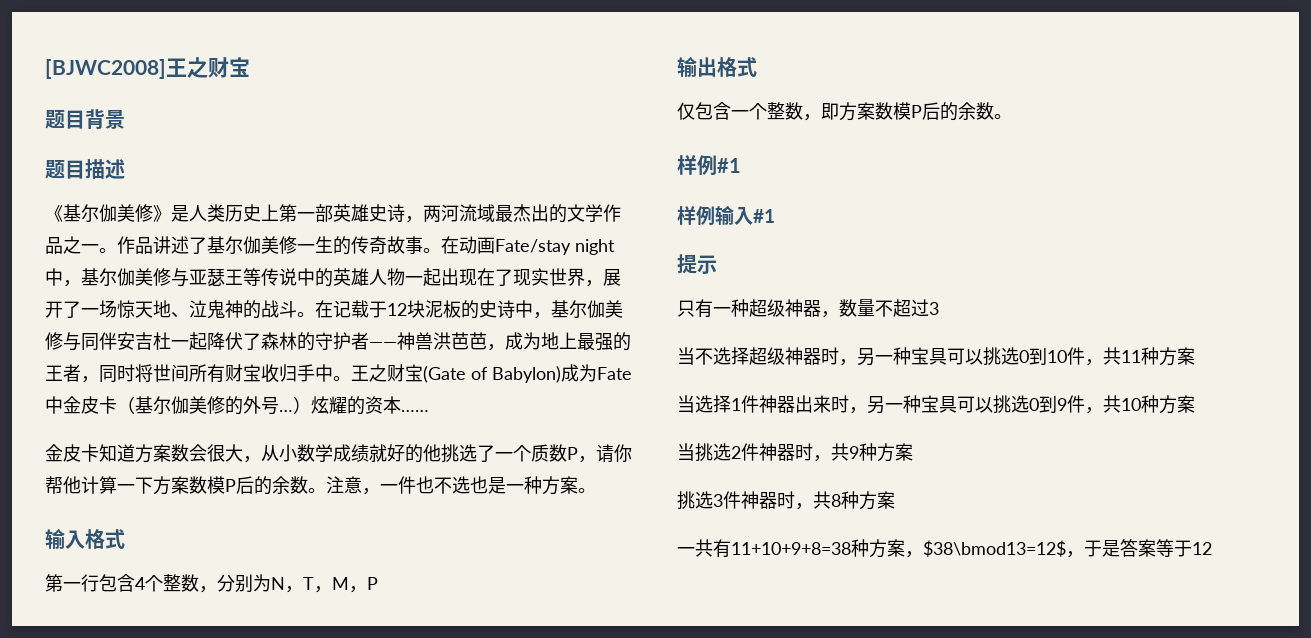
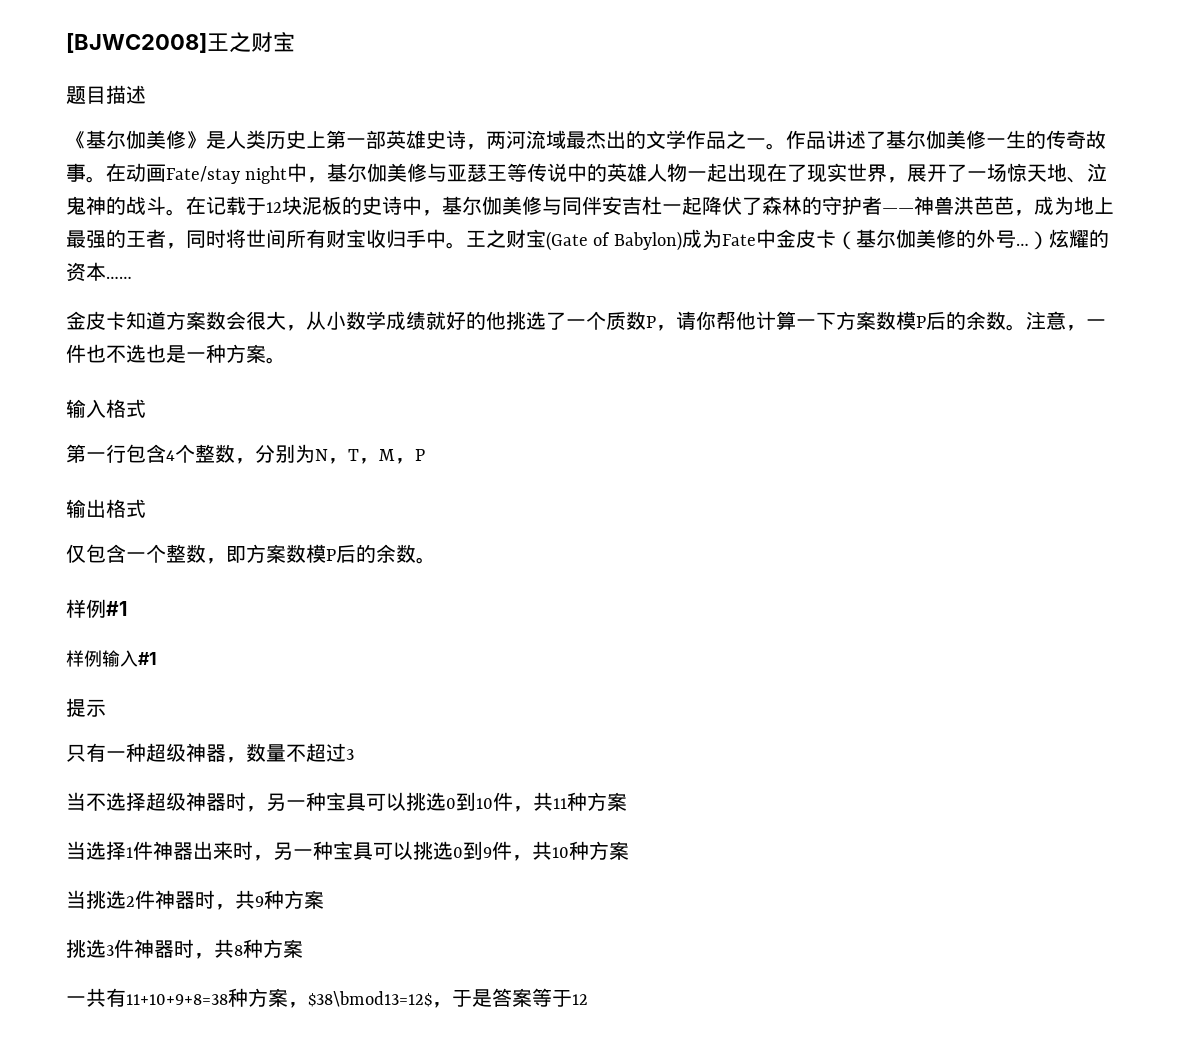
[45,109,125,130] // 题目背景 -> (295, 42) none

